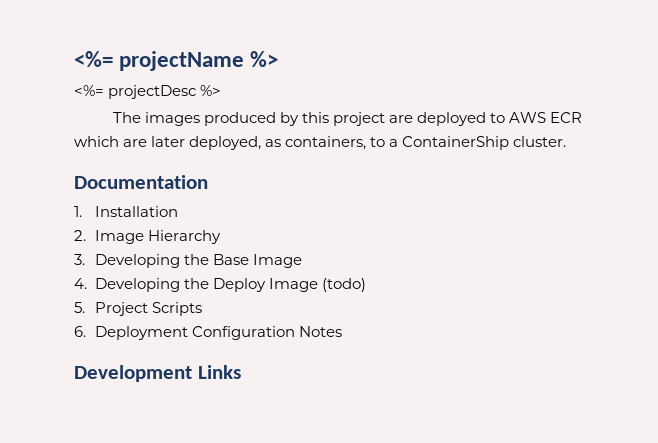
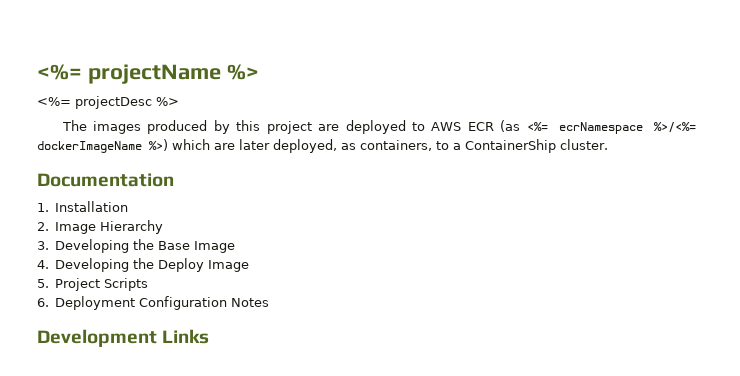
(583, 117) none -> [500,120,696,134] [37,139,168,153] (as <%= ecrNamespace %>/<%= dockerImageName %>)
[322,278,367,292] (todo) -> (250, 266) none

